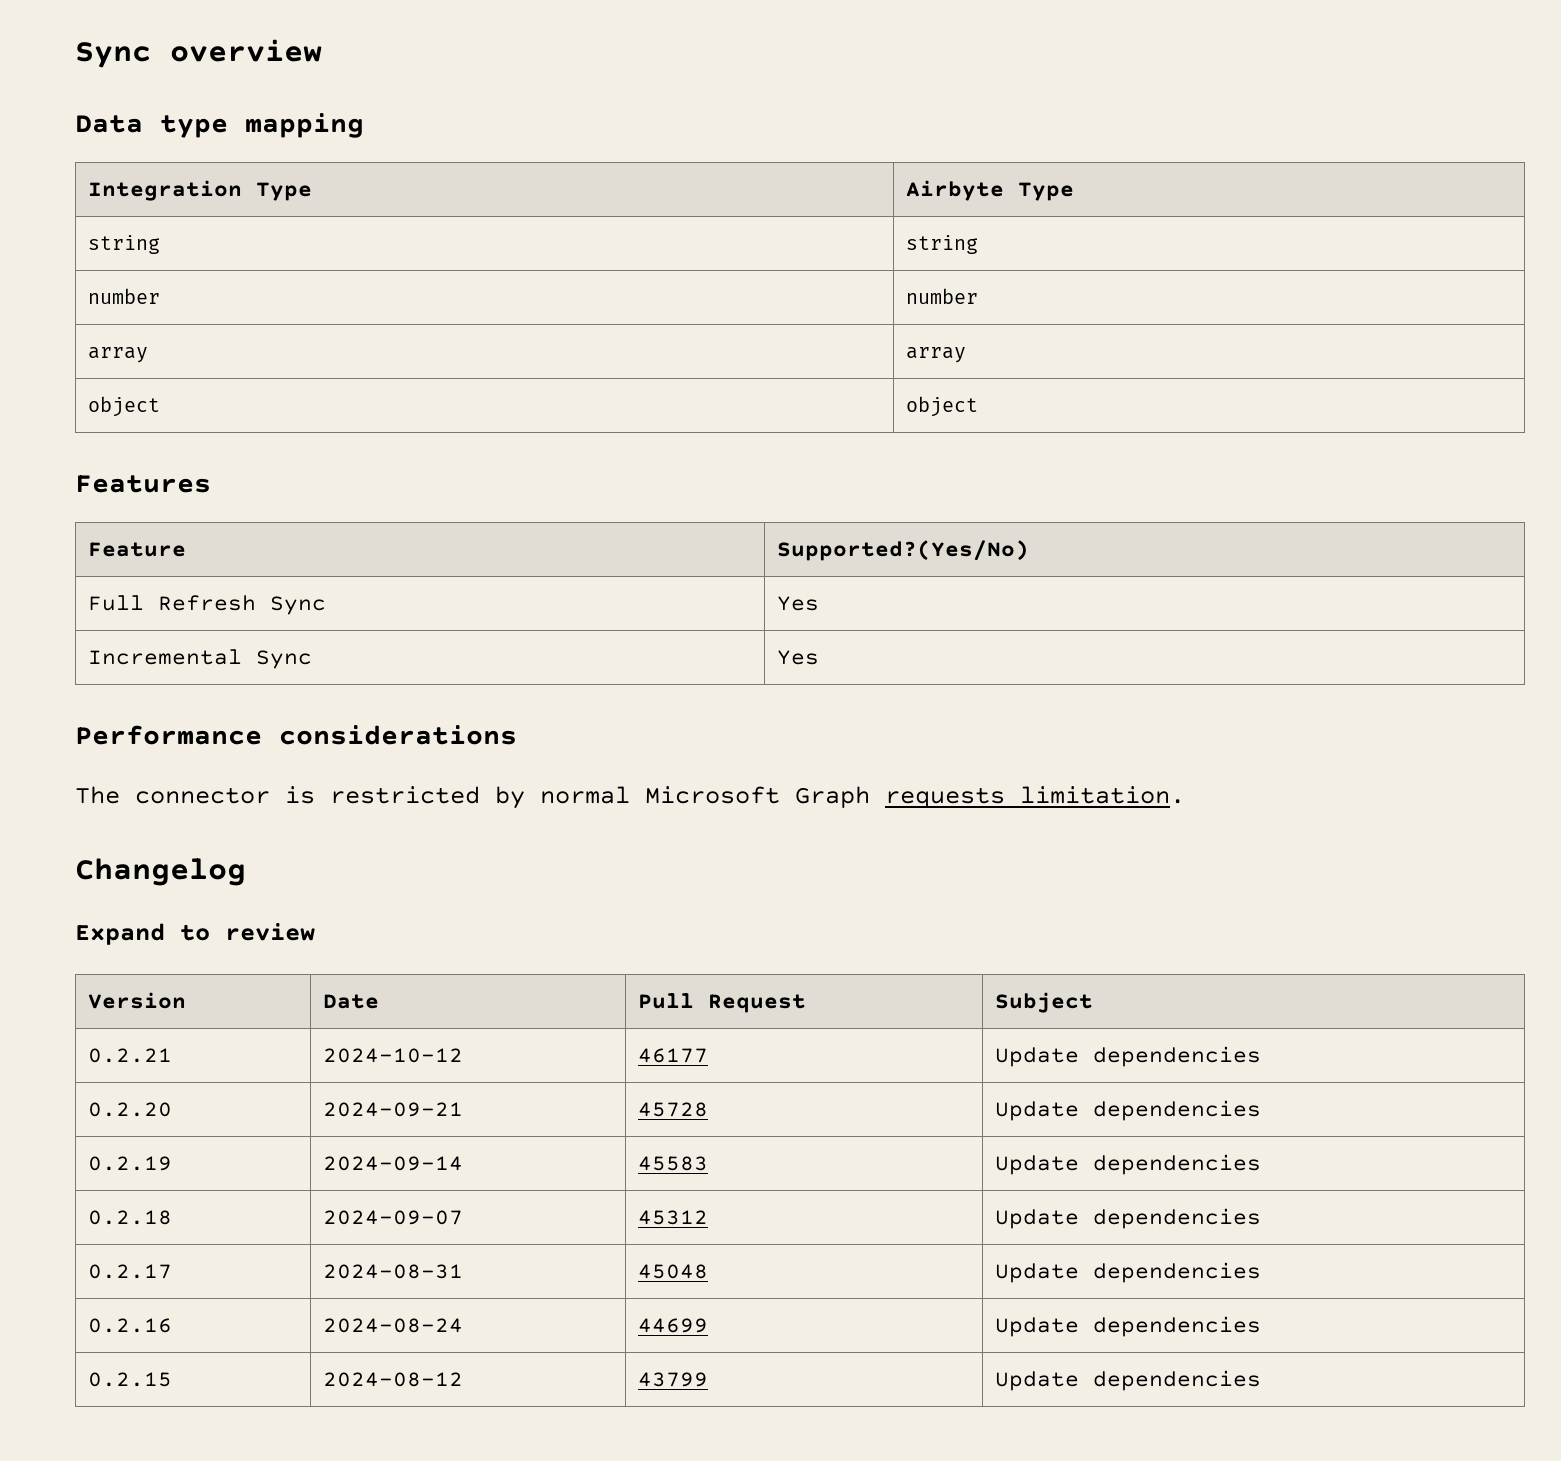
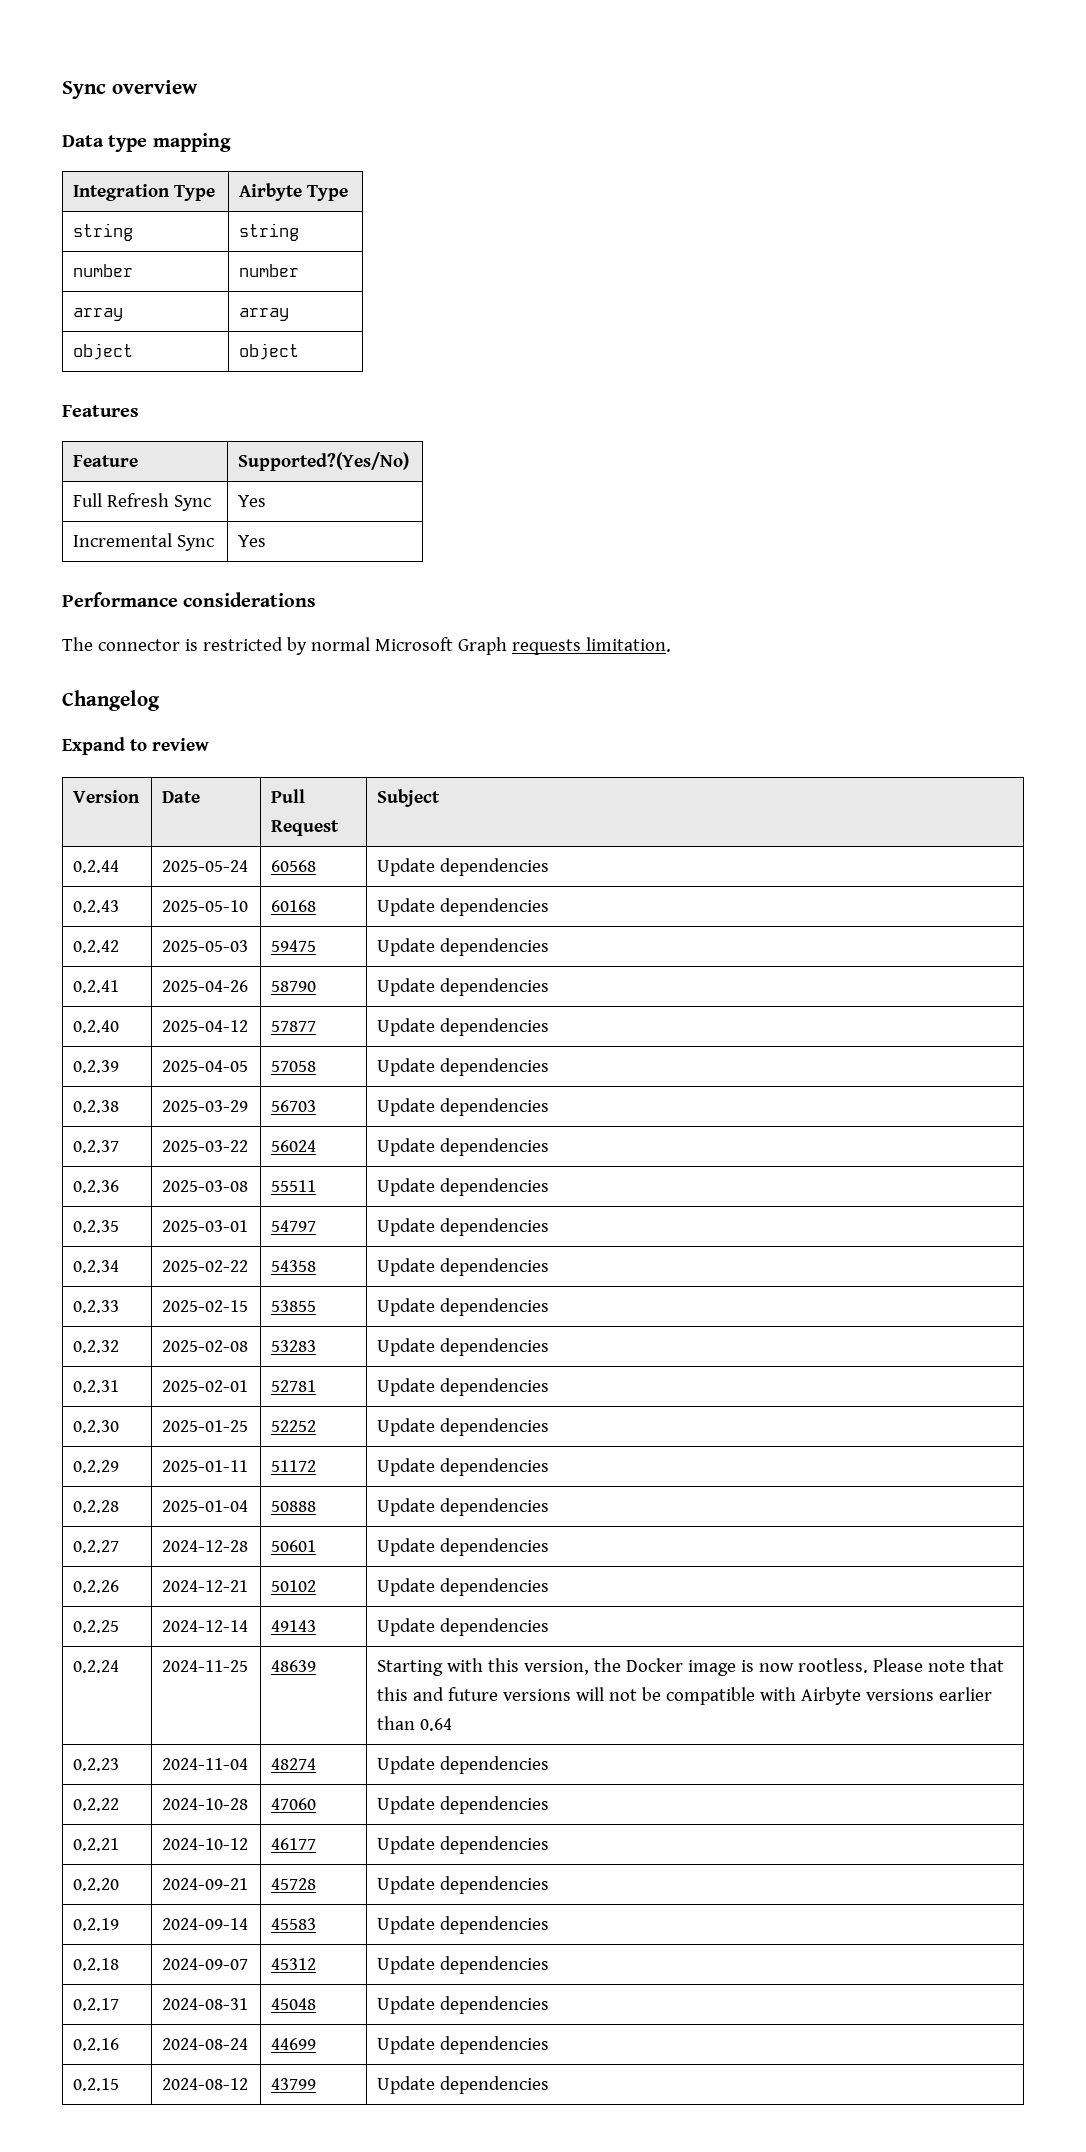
(1093, 1002) none -> [73,860,120,873] [162,860,249,872] [271,860,317,872] [377,858,550,876] [73,900,120,913] [162,900,249,912] [271,900,317,912] [377,898,550,916] [73,940,120,953] [162,940,249,952] [271,940,317,952] [377,938,550,956] [73,980,120,993] [162,980,249,992] [271,981,317,992] [377,978,550,996] [73,1020,120,1033] [162,1020,249,1032] [271,1021,317,1032] [377,1018,550,1036] [73,1060,120,1073] [162,1060,249,1072] [271,1061,317,1072] [377,1058,550,1076] [73,1100,120,1113] [162,1100,249,1112] [271,1100,317,1112] [377,1098,550,1116] [73,1140,120,1153] [162,1140,249,1152] [271,1140,317,1152] [377,1138,550,1156] [73,1180,120,1193] [162,1180,249,1192] [271,1180,317,1192] [377,1178,550,1196] [73,1220,120,1233] [162,1220,249,1232] [271,1220,317,1232] [377,1218,550,1236] [73,1260,120,1273] [162,1260,249,1272] [271,1260,317,1272] [377,1258,550,1276] [73,1300,120,1313] [162,1300,249,1312] [271,1300,317,1312] [377,1298,550,1316] [73,1340,120,1353] [162,1340,249,1352] [271,1340,317,1352] [377,1338,550,1356] [73,1380,120,1393] [162,1380,249,1392] [271,1380,317,1392] [377,1378,550,1396] [73,1420,120,1433] [162,1420,249,1432] [271,1420,317,1432] [377,1418,550,1436] [73,1460,120,1473] [162,1460,249,1472] [271,1460,317,1472] [377,1458,550,1476] [73,1500,120,1513] [162,1500,249,1512] [271,1501,317,1512] [377,1498,550,1516] [73,1540,120,1553] [162,1540,249,1552] [271,1540,317,1552] [377,1538,550,1556] [73,1580,120,1593] [162,1580,249,1592] [271,1580,317,1592] [377,1578,550,1596] [73,1620,120,1633] [162,1620,249,1632] [271,1620,317,1632] [377,1618,550,1636] [73,1660,120,1673] [162,1660,249,1672] [271,1660,317,1672] [377,1658,1005,1676] [377,1687,993,1705] [377,1716,453,1731] [73,1758,120,1771] [162,1758,249,1770] [271,1758,317,1770] [377,1756,550,1774] [73,1798,120,1811] [162,1798,249,1810] [271,1798,317,1810] [377,1796,550,1814] // 0.2.44 | 2025-05-24 | 60568 | Update dependencies // 0.2.43 | 2025-05-10 | 60168 | Update dependencies // 0.2.42 | 2025-05-03 | 59475 | Update dependencies // 0.2.41 | 2025-04-26 | 58790 | Update dependencies // 0.2.40 | 2025-04-12 | 57877 | Update dependencies // 0.2.39 | 2025-04-05 | 57058 | Update dependencies // 0.2.38 | 2025-03-29 | 56703 | Update dependencies // 0.2.37 | 2025-03-22 | 56024 | Update dependencies // 0.2.36 | 2025-03-08 | 55511 | Update dependencies // 0.2.35 | 2025-03-01 | 54797 | Update dependencies // 0.2.34 | 2025-02-22 | 54358 | Update dependencies // 0.2.33 | 2025-02-15 | 53855 | Update dependencies // 0.2.32 | 2025-02-08 | 53283 | Update dependencies // 0.2.31 | 2025-02-01 | 52781 | Update dependencies // 0.2.30 | 2025-01-25 | 52252 | Update dependencies // 0.2.29 | 2025-01-11 | 51172 | Update dependencies // 0.2.28 | 2025-01-04 | 50888 | Update dependencies // 0.2.27 | 2024-12-28 | 50601 | Update dependencies // 0.2.26 | 2024-12-21 | 50102 | Update dependencies // 0.2.25 | 2024-12-14 | 49143 | Update dependencies // 0.2.24 | 2024-11-25 | 48639 | Starting with this version, the Docker image is now rootless. Please note that this and future versions will not be compatible with Airbyte versions earlier than 0.64 // 0.2.23 | 2024-11-04 | 48274 | Update dependencies // 0.2.22 | 2024-10-28 | 47060 | Update dependencies

